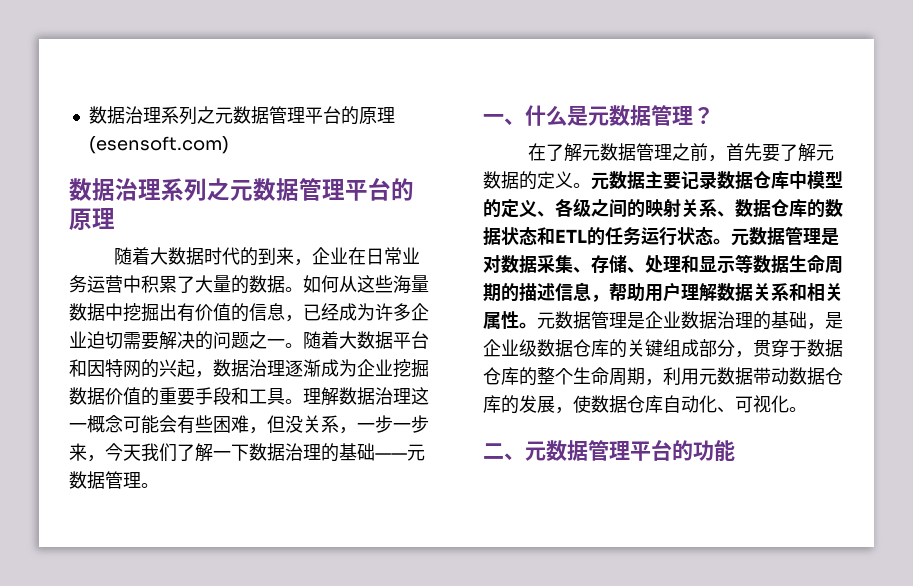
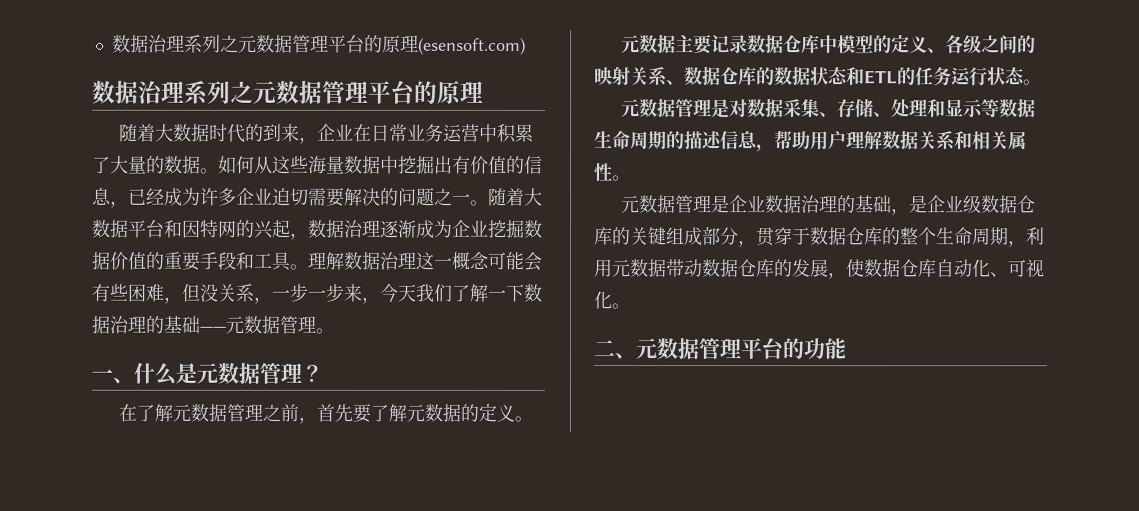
(591, 185) none -> (534, 418) //
(731, 241) none -> (1042, 82) //
(537, 325) none -> (631, 178) //

